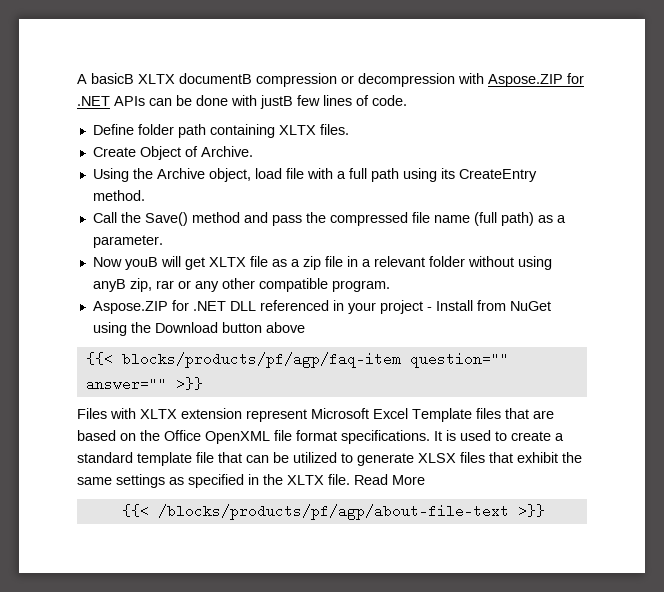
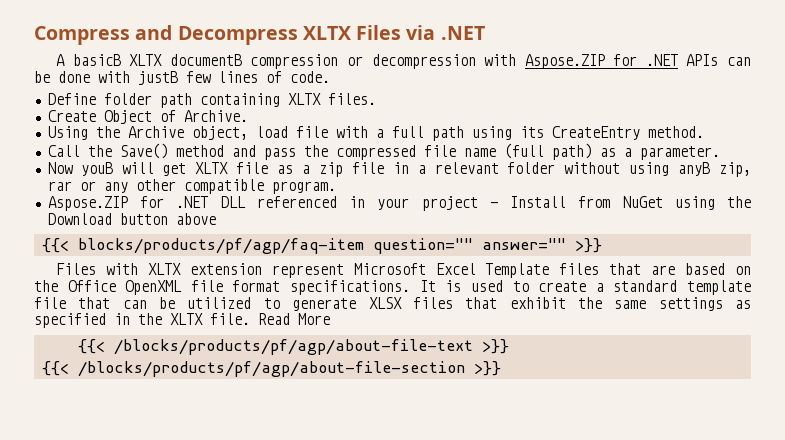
(77, 79) none -> [34,25,485,45] Compress and Decompress XLTX Files via .NET //
(545, 511) none -> [41,361,501,377] // {{< /blocks/products/pf/agp/about-file-section >}}

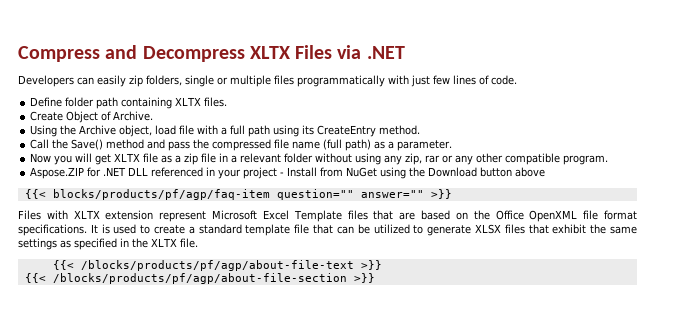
[55,54,752,69] [34,71,178,85] A basicВ XLTX documentВ compression or decompression with Aspose.ZIP for .NET APIs can be done with justВ -> [18,75,430,87] Developers can easily zip folders, single or multiple files programmatically with just
[80,162,113,176] youВ -> [54,155,73,165] you
[678,162,711,176] anyВ -> [384,155,403,165] any
[258,313,330,325] Read More -> (198, 243) none

